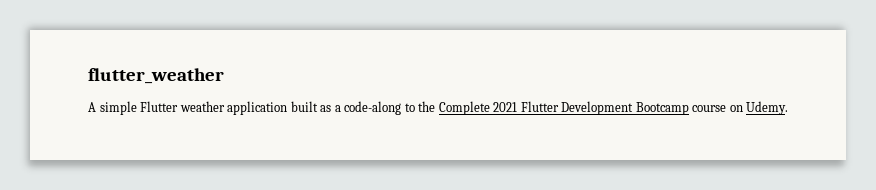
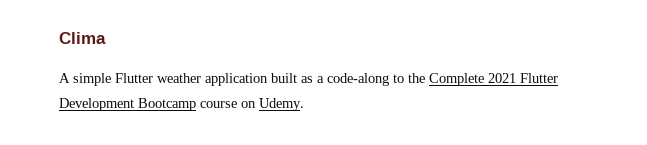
[88,68,224,84] flutter_weather -> [59,32,106,44] Clima

